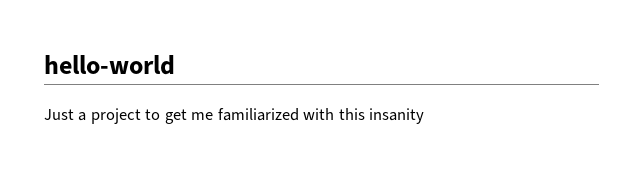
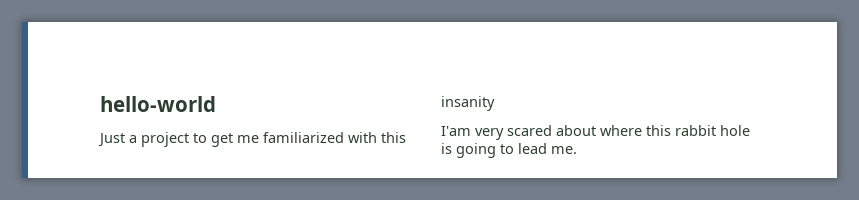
(425, 116) none -> [441,125,750,140] [441,143,577,158] // I'am very scared about where this rabbit hole is going to lead me.

